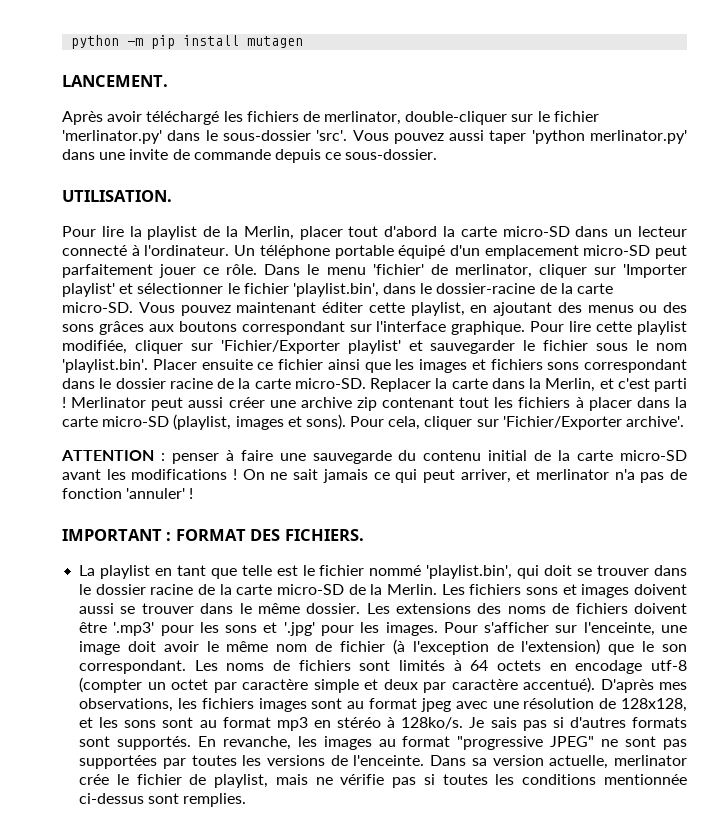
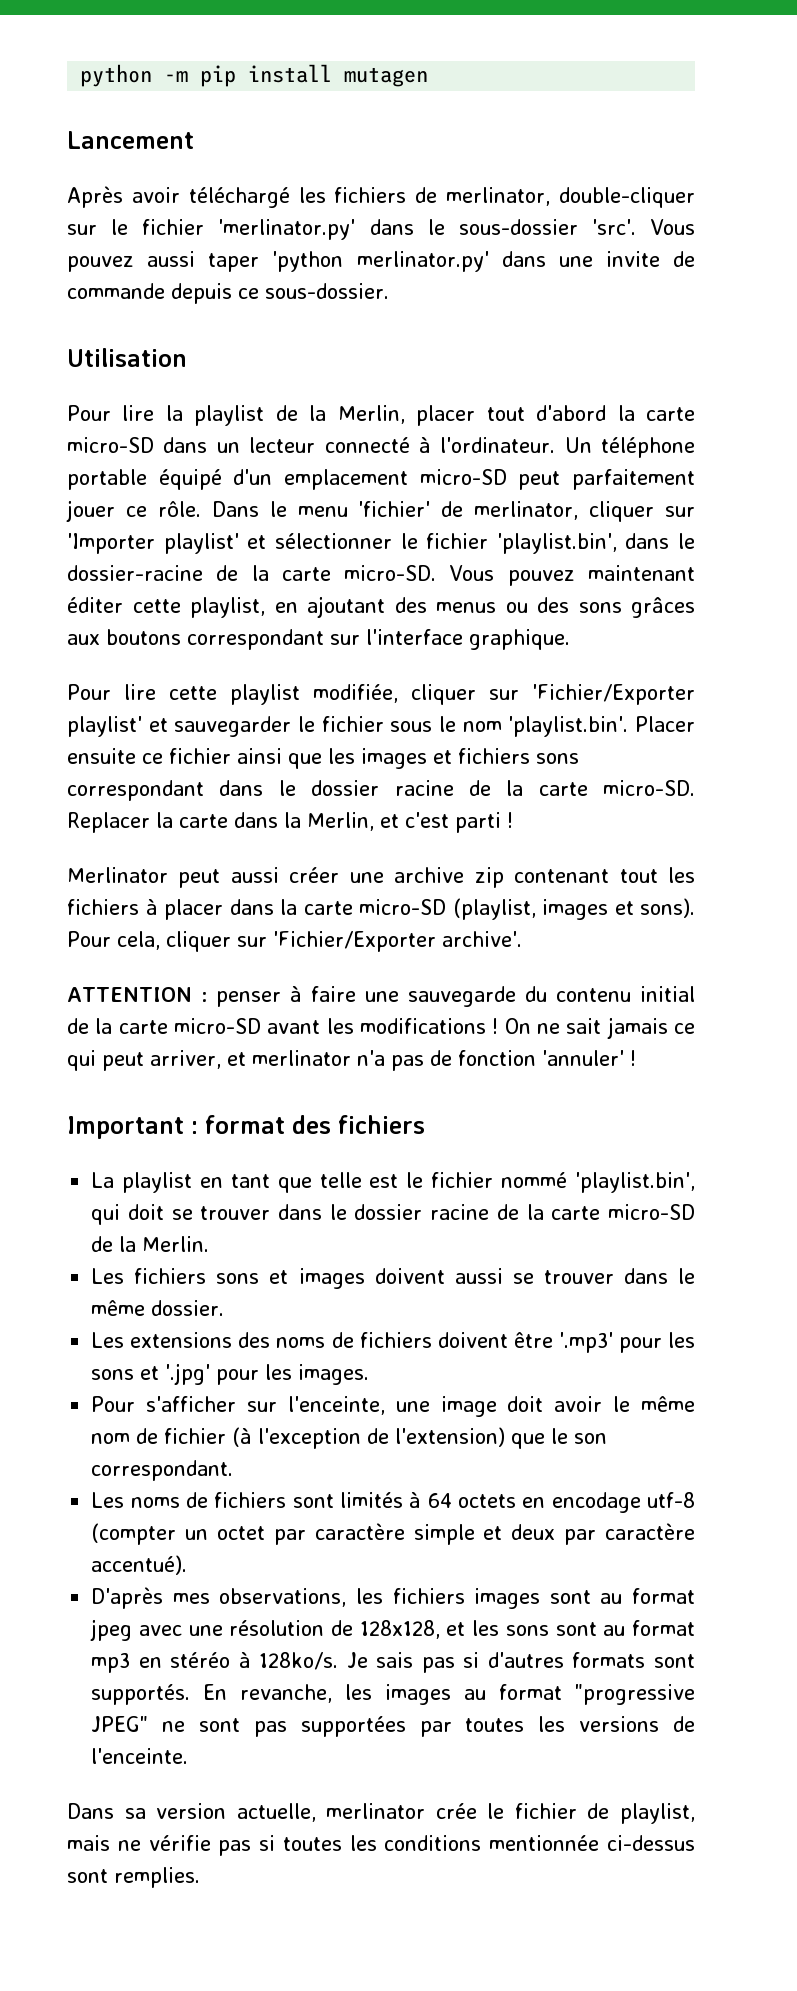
[62,75,168,87] LANCEMENT. -> [67,131,194,149] Lancement
[62,190,172,202] UTILISATION. -> [67,348,187,367] Utilisation
(526, 328) none -> (570, 639) //
(66, 402) none -> (513, 820) //
[62,529,364,541] IMPORTANT : FORMAT DES FICHIERS. -> [67,1115,425,1139] Important : format des fichiers
(438, 589) none -> (210, 1244) //
(361, 608) none -> (225, 1308) //
(438, 629) none -> (370, 1374) //
(187, 667) none -> (234, 1470) //
(596, 685) none -> (188, 1565) //
(425, 760) none -> (189, 1756) //

